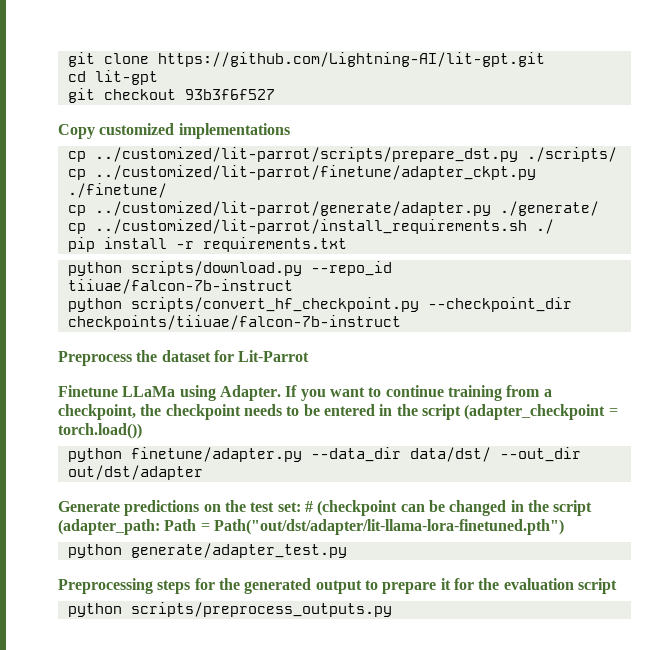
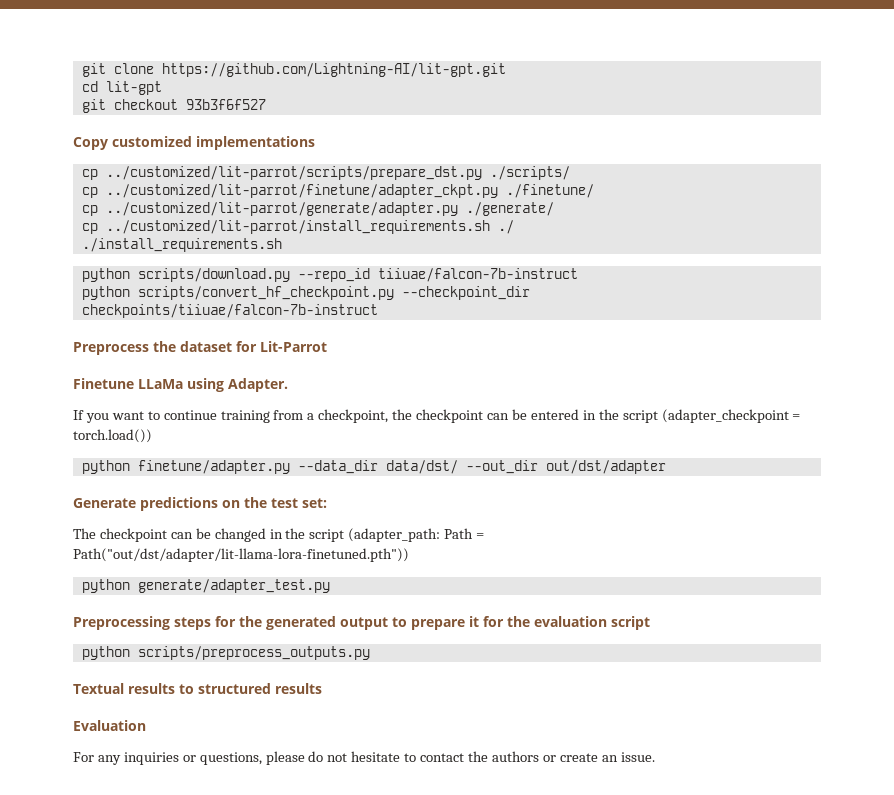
[67,237,347,252] pip install -r requirements.txt -> [81,238,282,252] ./install_requirements.sh
(281, 393) none -> (288, 385) //
[243,404,300,416] needs to -> [487,413,510,420] can
[304,500,398,516] # (checkpoint -> [73,528,167,542] // The checkpoint
[213,519,564,535] Path("out/dst/adapter/lit-llama-lora-finetuned.pth") -> [73,548,409,562] Path("out/dst/adapter/lit-llama-lora-finetuned.pth"))
(392, 609) none -> [73,683,322,694] [73,720,146,731] [73,751,655,765] // Textual results to structured results // Evaluation // For any inquiries or questions, please do not hesitate to contact the authors or create an issue.

